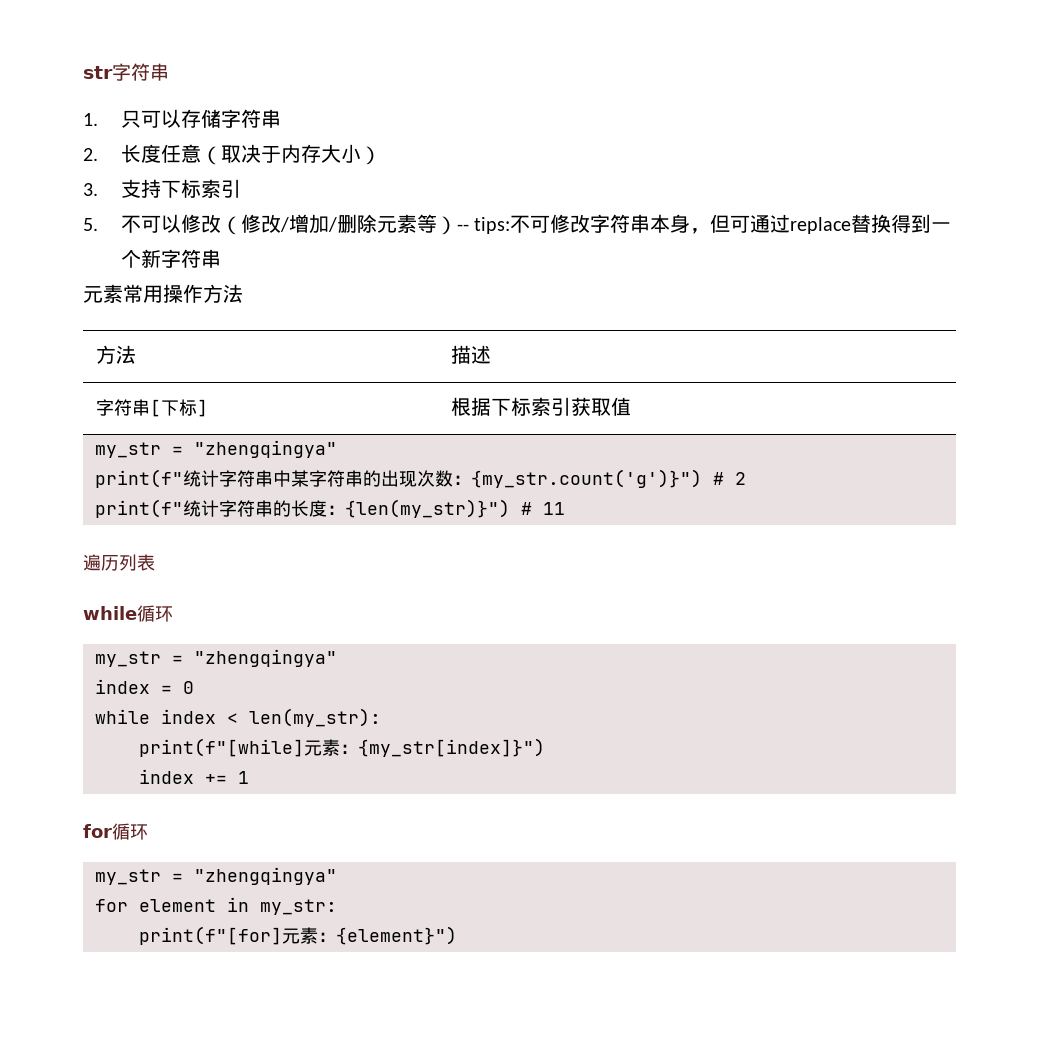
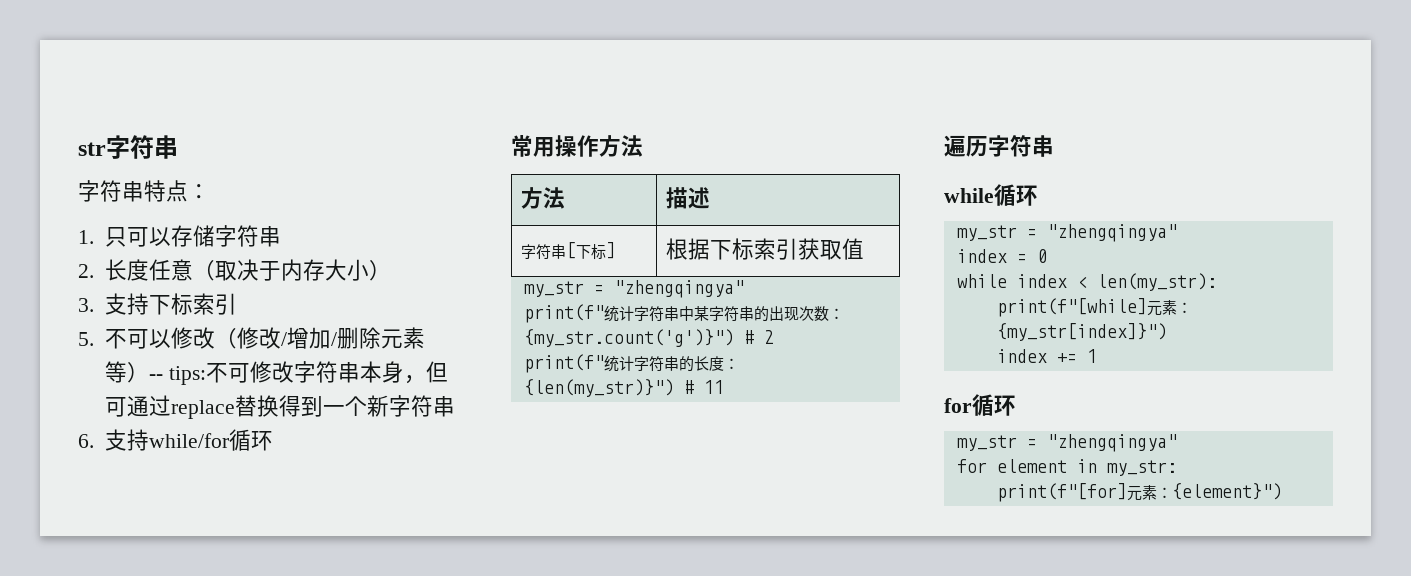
(169, 72) none -> [78,180,210,202] // 字符串特点：
[83,284,123,303] 元素 -> [78,429,274,451] 6.支持while/for循环 //
[119,554,155,571] 列表 -> [988,135,1054,157] 字符串

